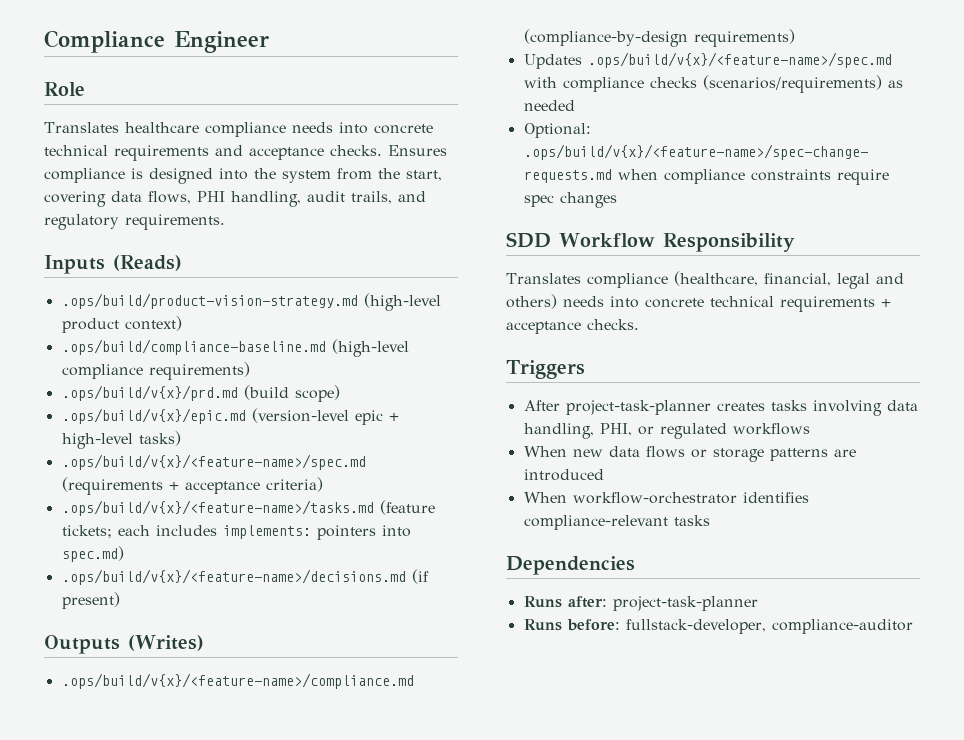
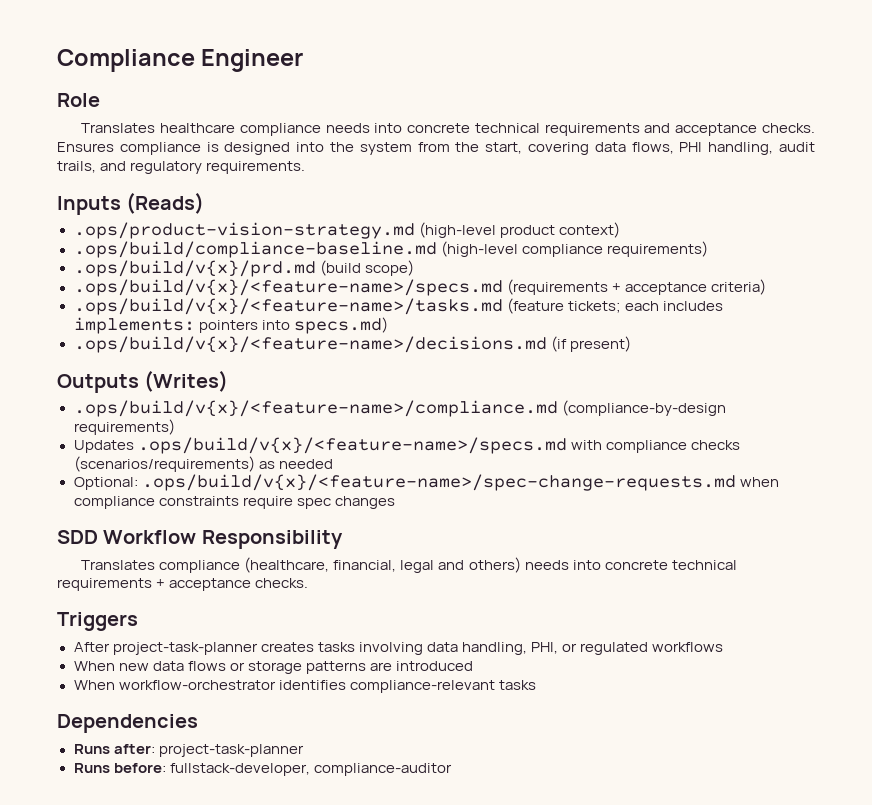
[61,293,358,309] .ops/build/product-vision-strategy.md -> [73,222,415,239] .ops/product-vision-strategy.md
[61,408,399,425] [61,431,181,449] [61,454,366,470] .ops/build/v{x}/epic.md (version-level epic + high-level tasks) // .ops/build/v{x}/<feature-name>/spec.md -> [73,279,503,296] .ops/build/v{x}/<feature-name>/specs.md
[61,546,124,562] spec.md) -> [293,317,388,334] specs.md)
[587,52,892,68] .ops/build/v{x}/<feature-name>/spec.md -> [137,437,567,454] .ops/build/v{x}/<feature-name>/specs.md

